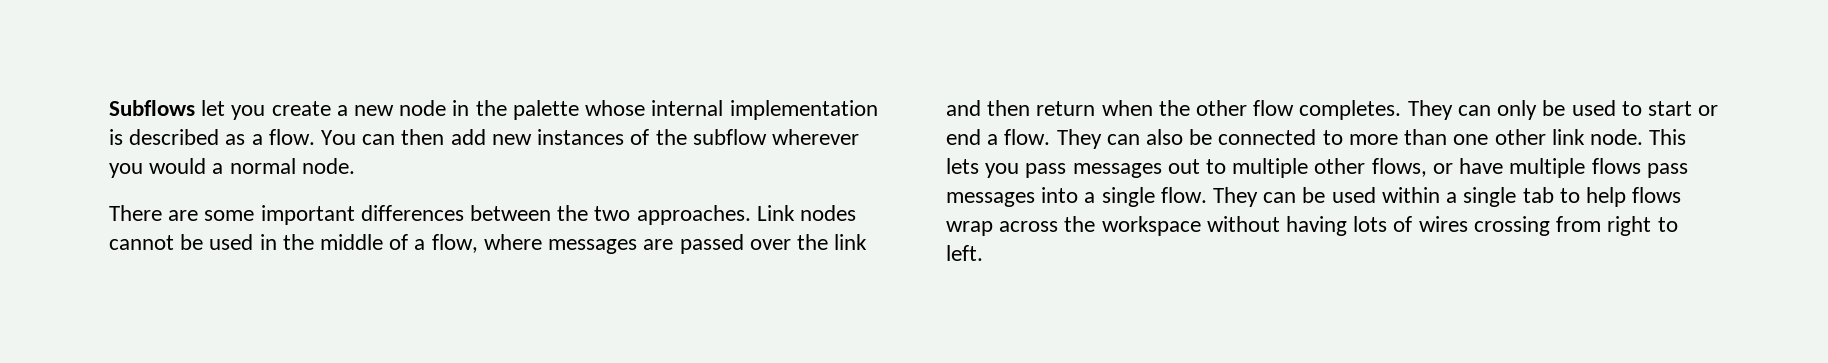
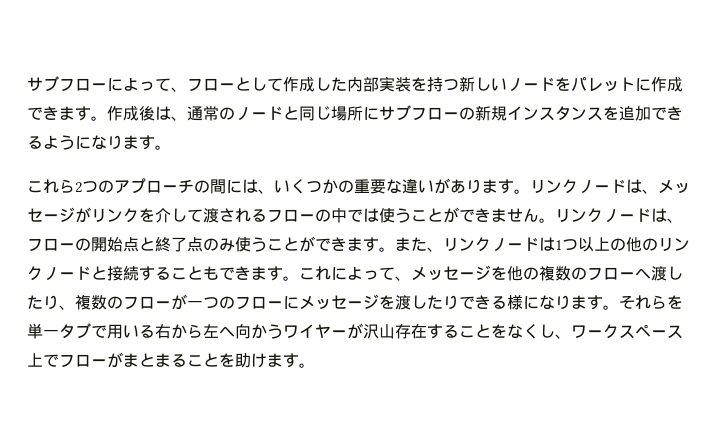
[109,100,878,120] [109,129,859,145] [109,158,355,178] [109,205,857,225] [109,234,868,254] [946,100,1719,120] [946,129,1687,149] [946,158,1688,178] [946,187,1682,207] [946,216,1678,236] [946,245,983,261] Subflows let you create a new node in the palette whose internal implementation is described as a flow. You can then add new instances of the subflow wherever you would a normal node. // There are some important differences between the two approaches. Link nodes cannot be used in the middle of a flow, where messages are passed over the link and then return when the other flow completes. They can only be used to start or end a flow. They can also be connected to more than one other link node. This lets you pass messages out to multiple other flows, or have multiple flows pass messages into a single flow. They can be used within a single tab to help flows wrap across the workspace without having lots of wires crossing from right to left. -> [27,76,683,92] [27,105,683,121] [27,135,171,150] [27,178,690,194] [27,207,683,223] [27,236,690,252] [27,265,683,281] [27,294,683,310] [27,323,683,339] [27,352,315,368] サブフローによって、フローとして作成した内部実装を持つ新しいノードをパレットに作成できます。作成後は、通常のノードと同じ場所にサブフローの新規インスタンスを追加できるようになります。 // これら2つのアプローチの間には、いくつかの重要な違いがあります。リンクノードは、メッセージがリンクを介して渡されるフローの中では使うことができません。リンクノードは、フローの開始点と終了点のみ使うことができます。また、リンクノードは1つ以上の他のリンクノードと接続することもできます。これによって、メッセージを他の複数のフローへ渡したり、複数のフローが一つのフローにメッセージを渡したりできる様になります。それらを単一タブで用いる右から左へ向かうワイヤーが沢山存在することをなくし、ワークスペース上でフローがまとまることを助けます。

